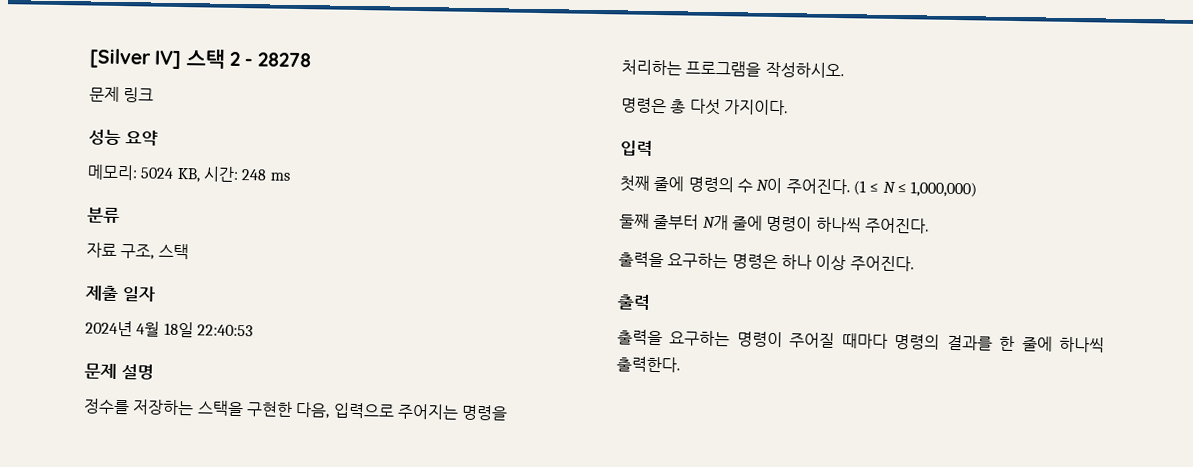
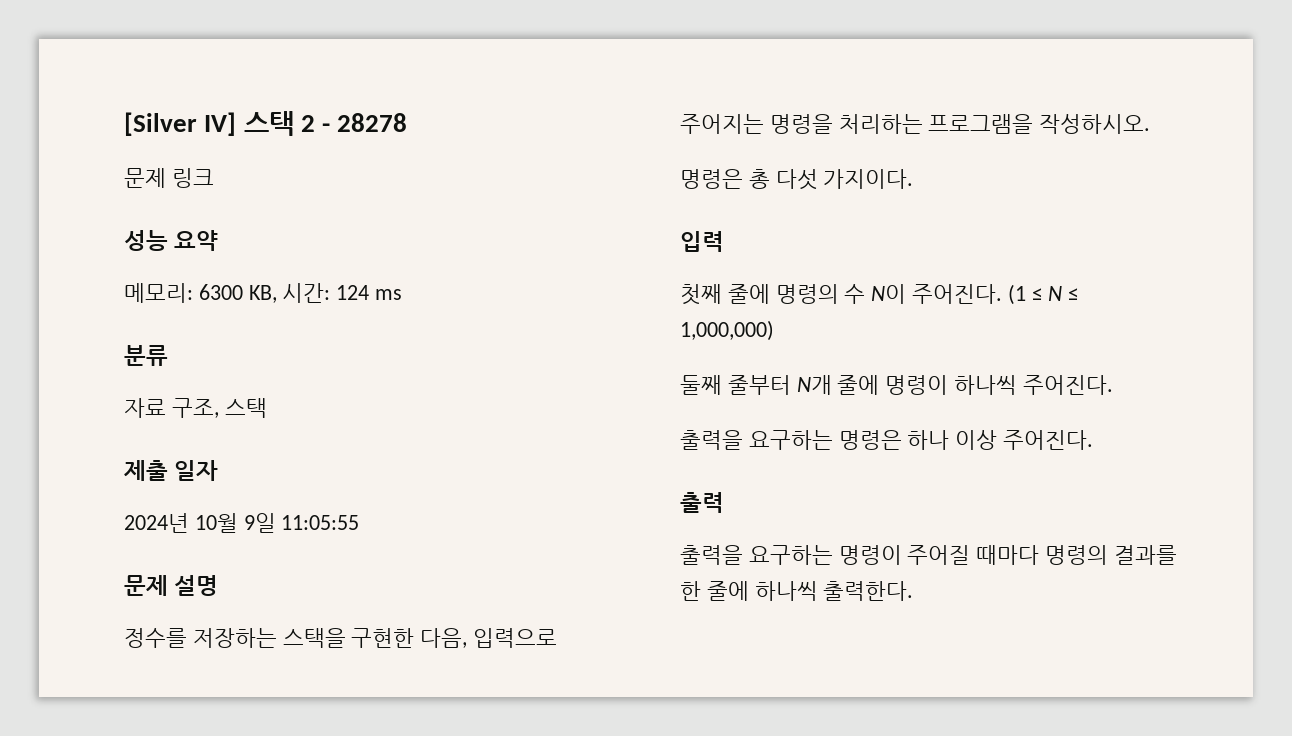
[140,167,175,179] 5024 -> [198,284,243,300] 6300
[241,169,268,181] 248 -> [336,285,370,300] 124
[136,321,253,338] 4월 18일 22:40:53 -> [194,513,360,533] 10월 9일 11:05:55

